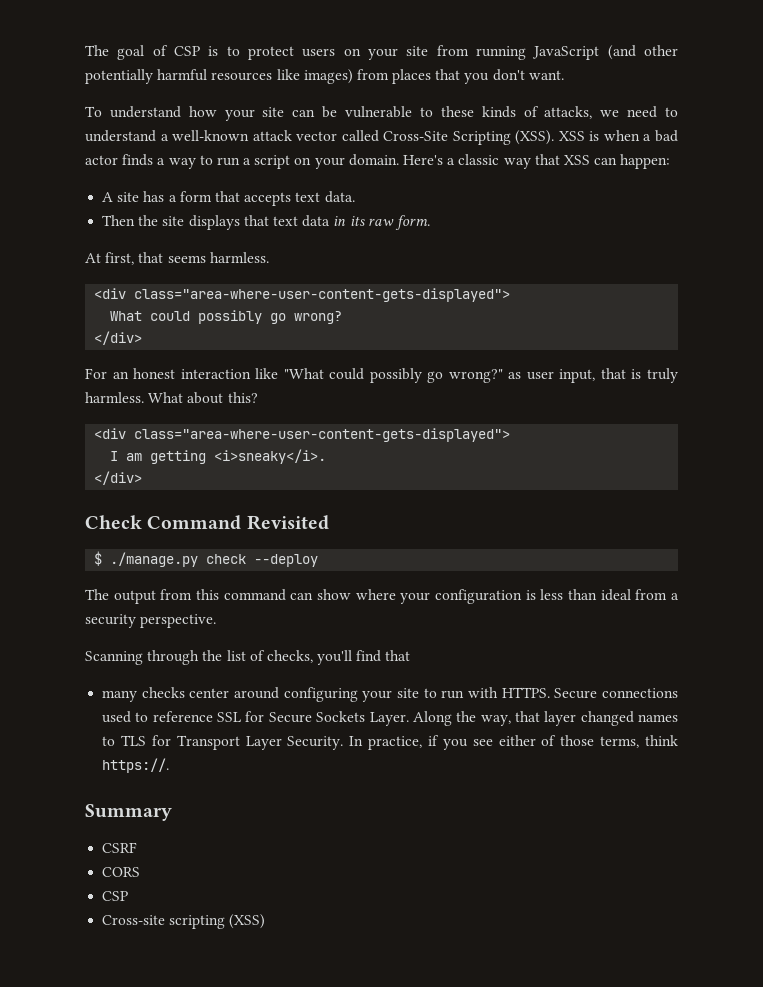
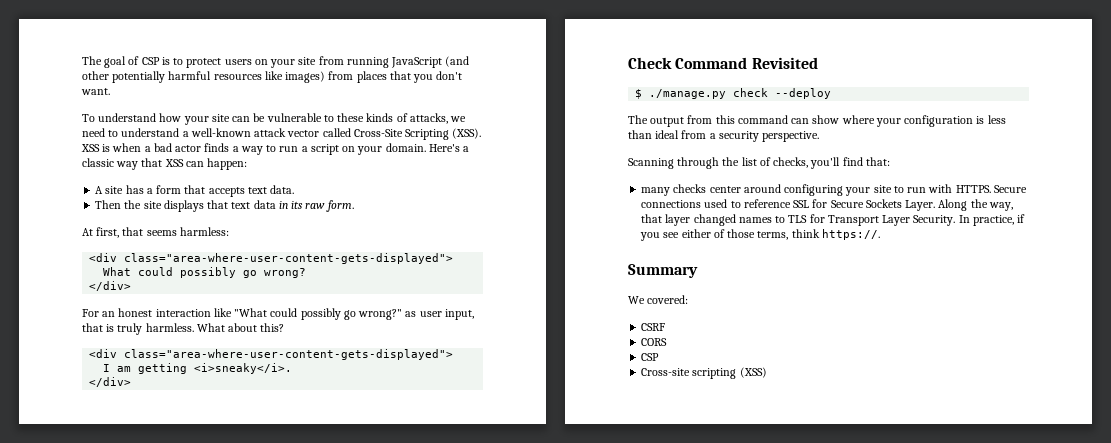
[209,252,269,263] harmless. -> [179,227,229,236] harmless:
[385,650,411,661] that -> [865,157,890,166] that:
(172, 812) none -> [628,295,689,304] // We covered:

